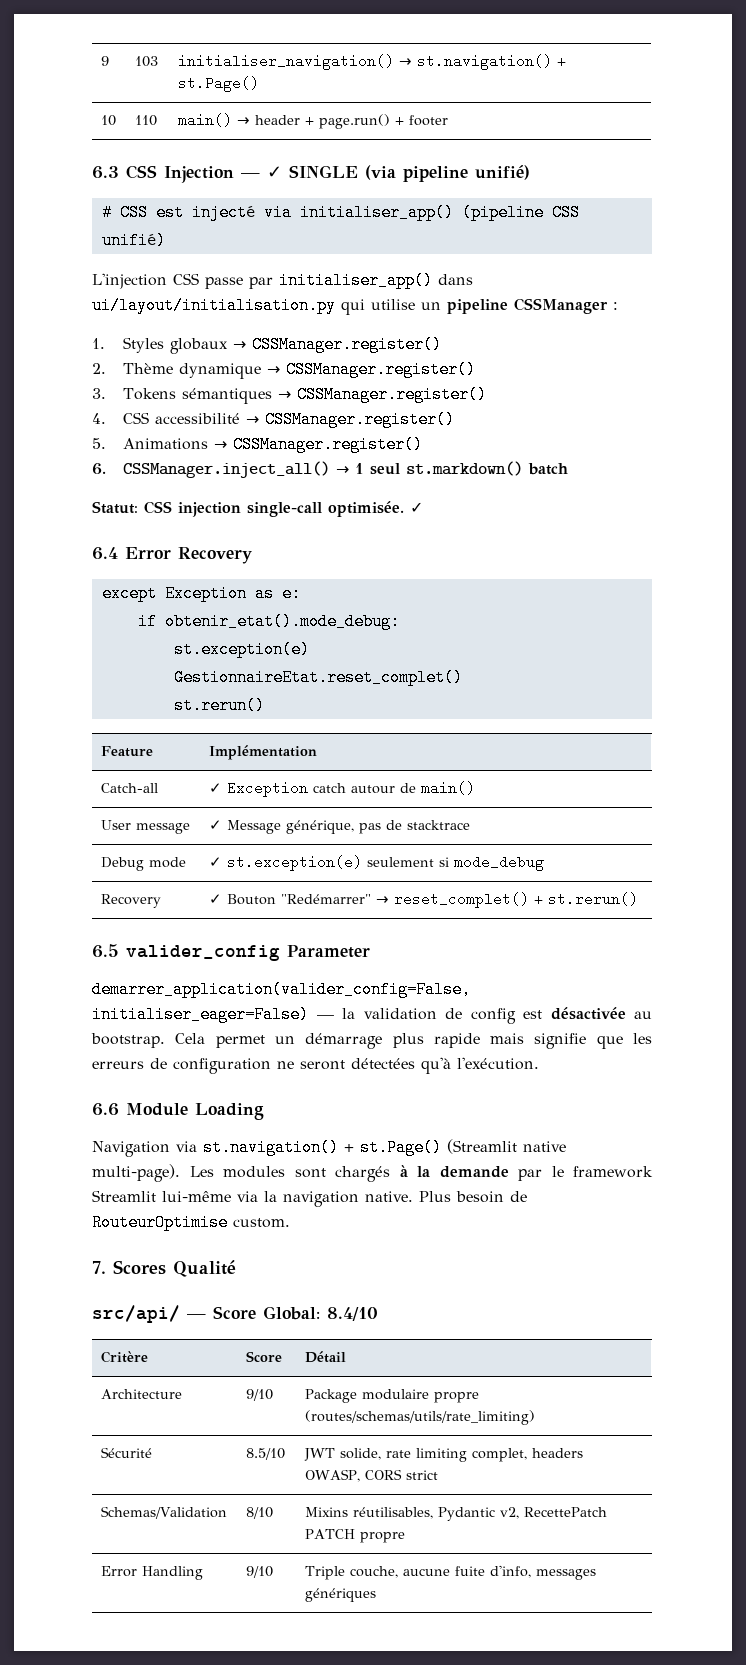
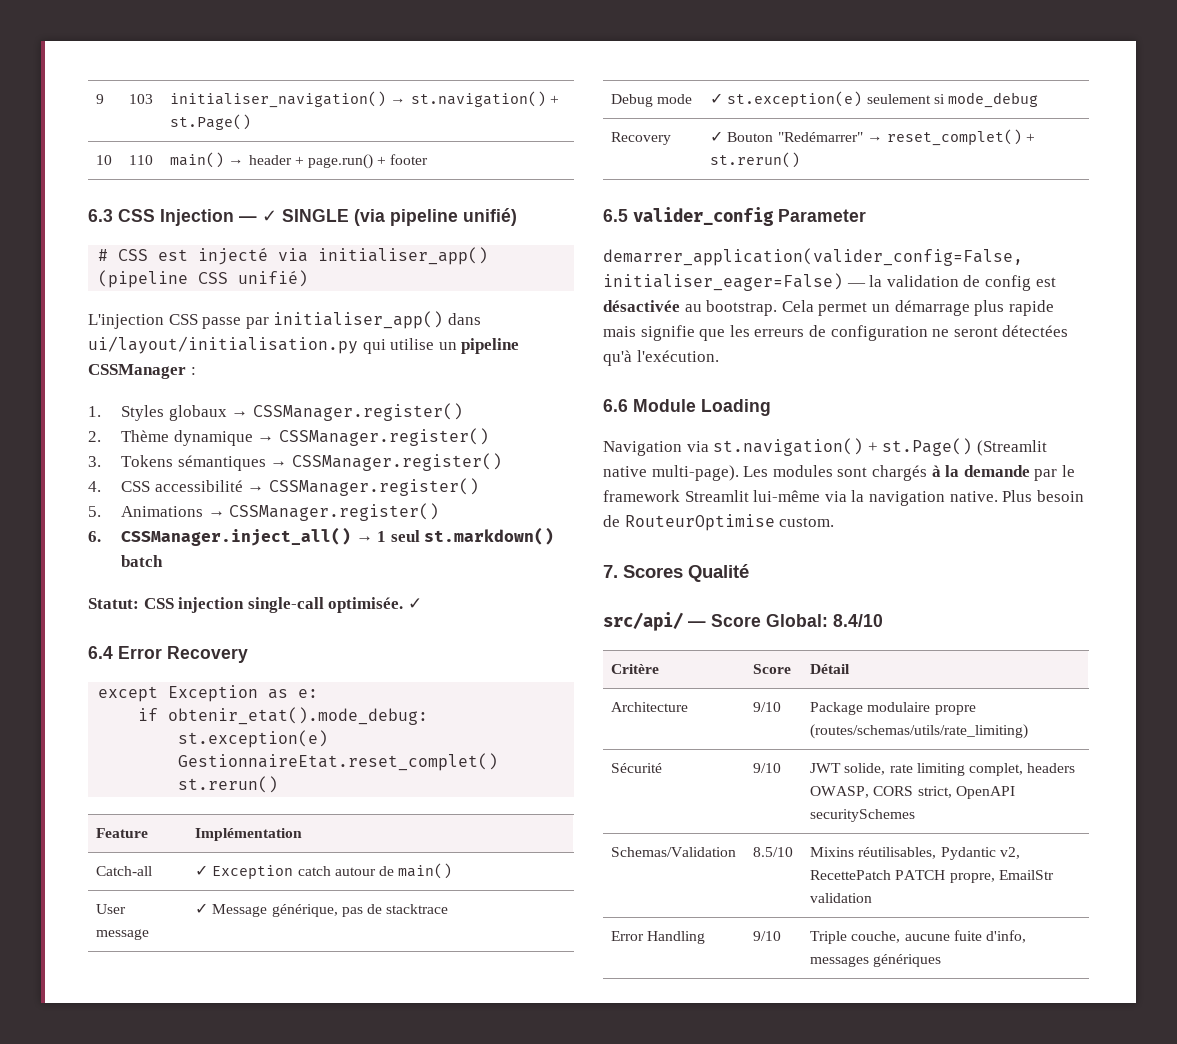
[246,1448,286,1460] 8.5/10 -> [753,763,782,773] 9/10
[406,1470,439,1480] strict -> [917,786,1015,799] [810,809,916,822] strict, OpenAPI securitySchemes
[246,1507,274,1519] 8/10 -> [753,847,794,857] 8.5/10
[360,1532,406,1543] propre -> [949,870,1054,883] [810,893,873,903] propre, EmailStr validation

